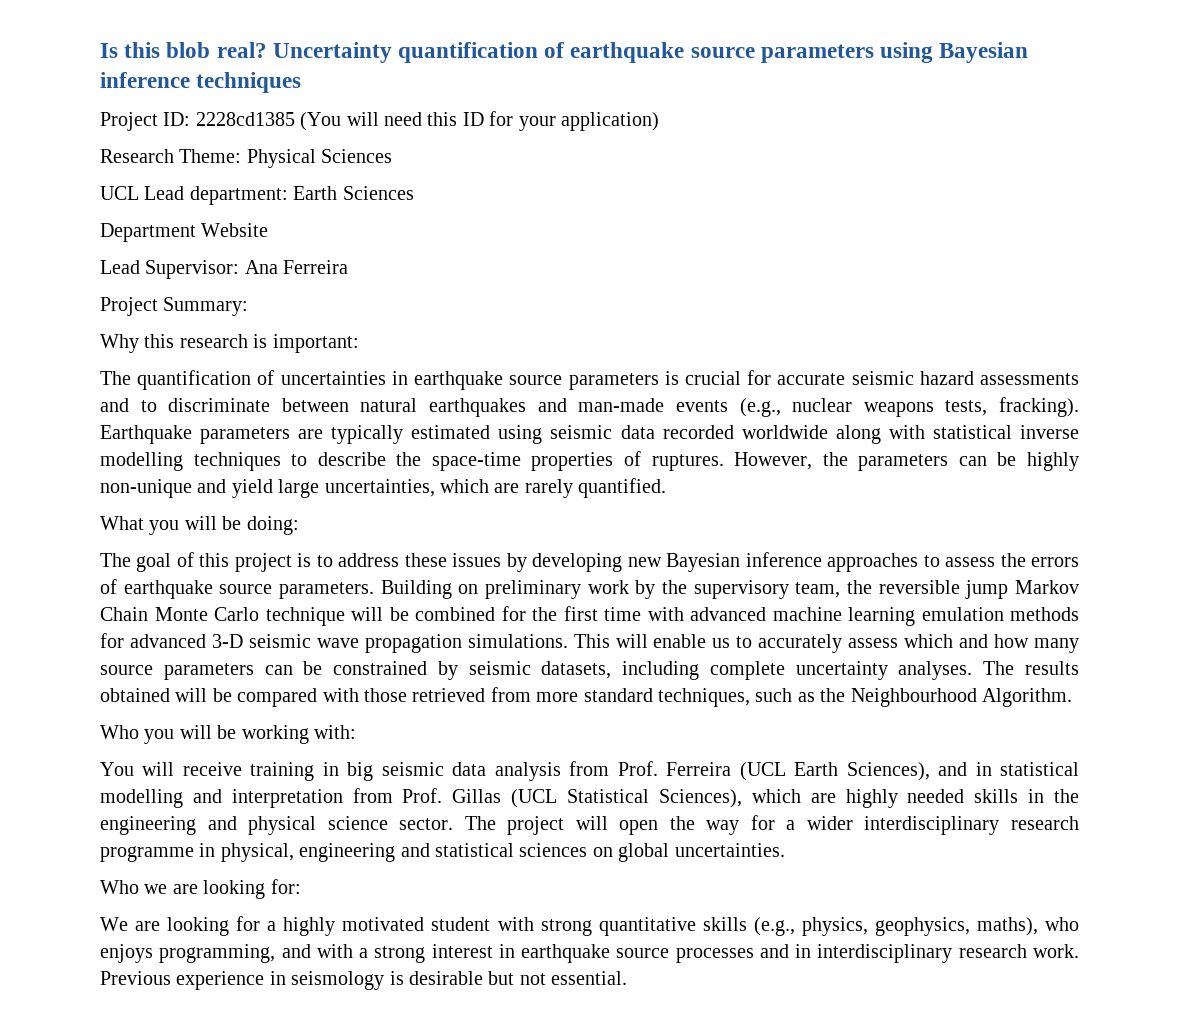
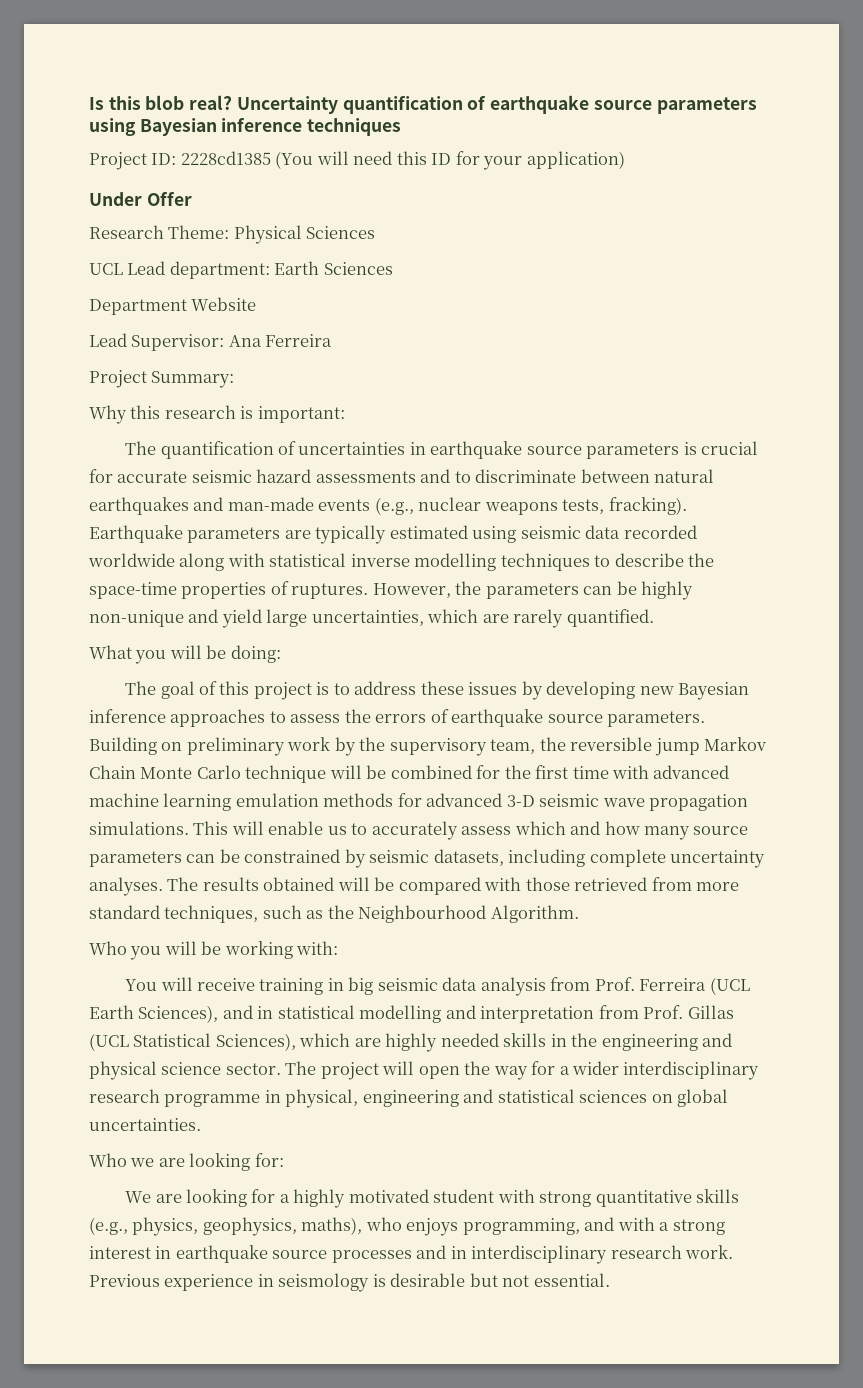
(659, 121) none -> [89,191,192,206] // Under Offer

